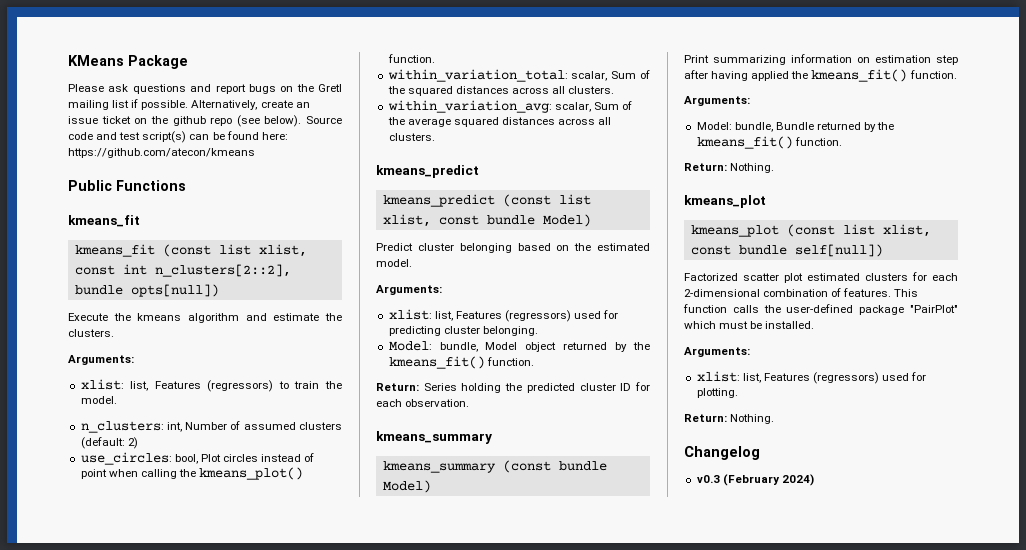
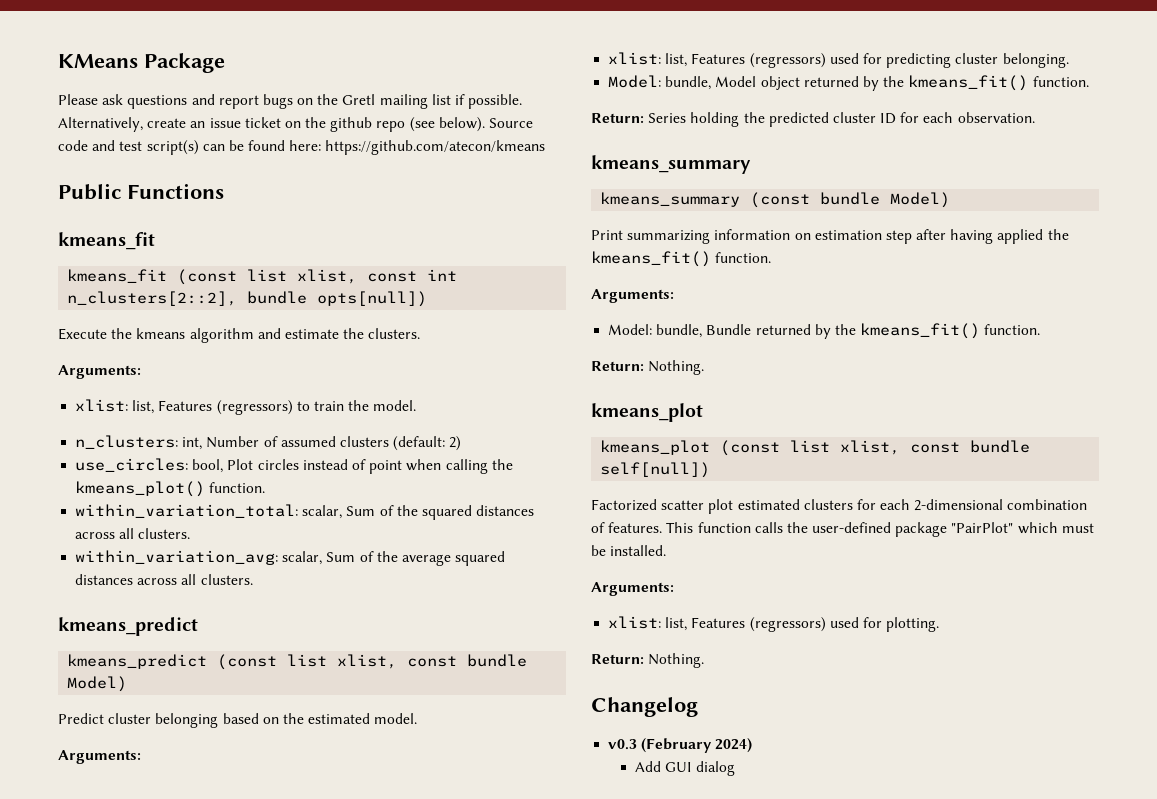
(814, 480) none -> [634,761,736,776] // Add GUI dialog

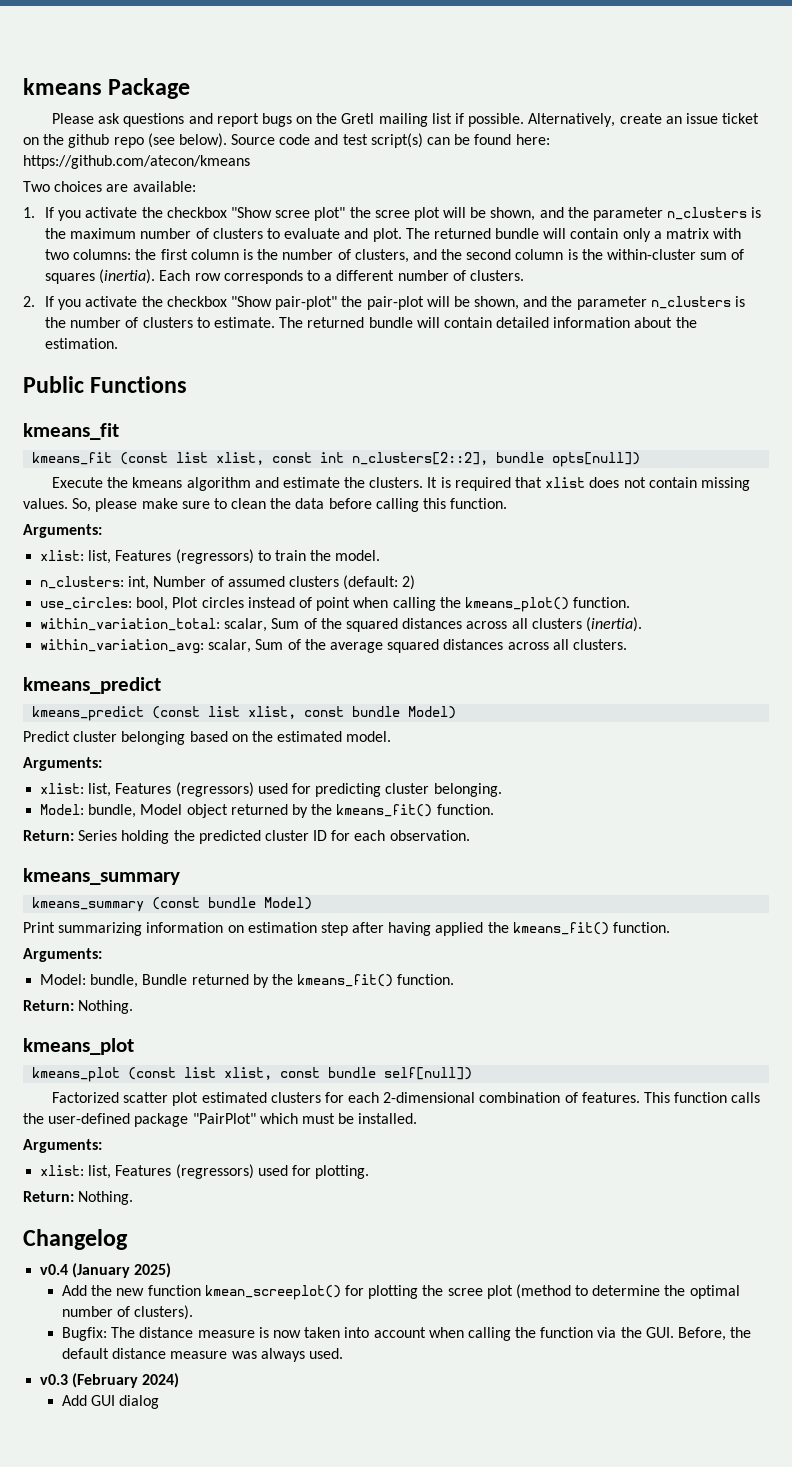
[58,54,138,68] KMeans -> [23,78,102,95] kmeans
(546, 147) none -> [23,181,196,192] [23,207,762,221] [45,228,742,242] [45,249,745,263] [45,269,524,284] [23,296,745,310] [45,317,697,328] [45,338,119,349] // Two choices are available: // 1. If you activate the checkbox "Show scree plot" the scree plot will be shown, and the parameter n_clusters is the maximum number of clusters to evaluate and plot. The returned bundle will contain only a matrix with two columns: the first column is the number of clusters, and the second column is the within-cluster sum of squares (inertia). Each row corresponds to a different number of clusters. // 2. If you activate the checkbox "Show pair-plot" the pair-plot will be shown, and the parameter n_clusters is the number of clusters to estimate. The returned bundle will contain detailed information about the estimation.
(421, 333) none -> [427,477,750,491] [23,498,508,512] It is required that xlist does not contain missing values. So, please make sure to clean the data before calling this function.
[138,528,191,539] clusters. -> [531,617,642,632] clusters (inertia).
(698, 707) none -> [40,1263,172,1278] [62,1284,740,1300] [62,1305,194,1320] [62,1327,752,1341] [62,1348,344,1362] // v0.4 (January 2025) // Add the new function kmean_screeplot() for plotting the scree plot (method to determine the optimal number of clusters). // Bugfix: The distance measure is now taken into account when calling the function via the GUI. Before, the default distance measure was always used.

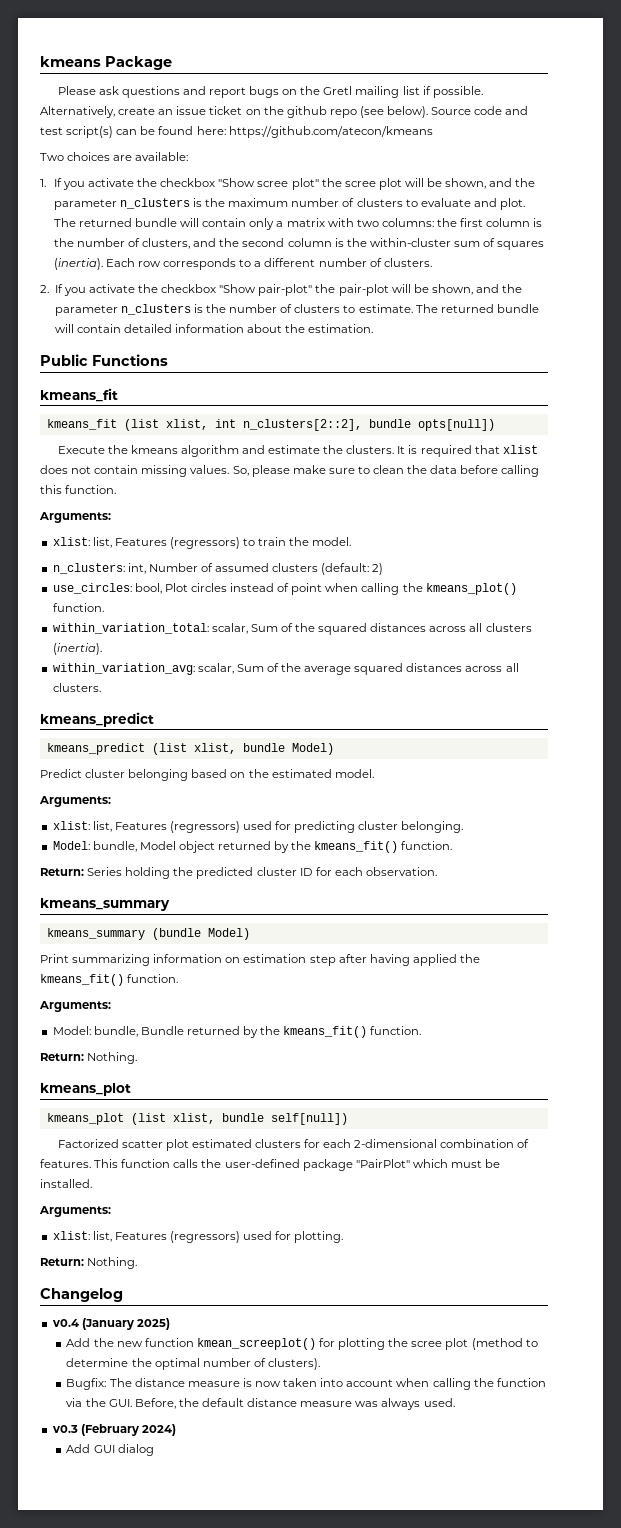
[120,452,313,465] (const list xlist, const -> [123,419,208,431] (list xlist,
[152,706,345,719] (const list xlist, const -> [151,743,236,755] (list xlist,
[152,897,257,910] (const bundle -> [151,928,201,940] (bundle
[128,1067,321,1080] (const list xlist, const -> [130,1113,215,1125] (list xlist,

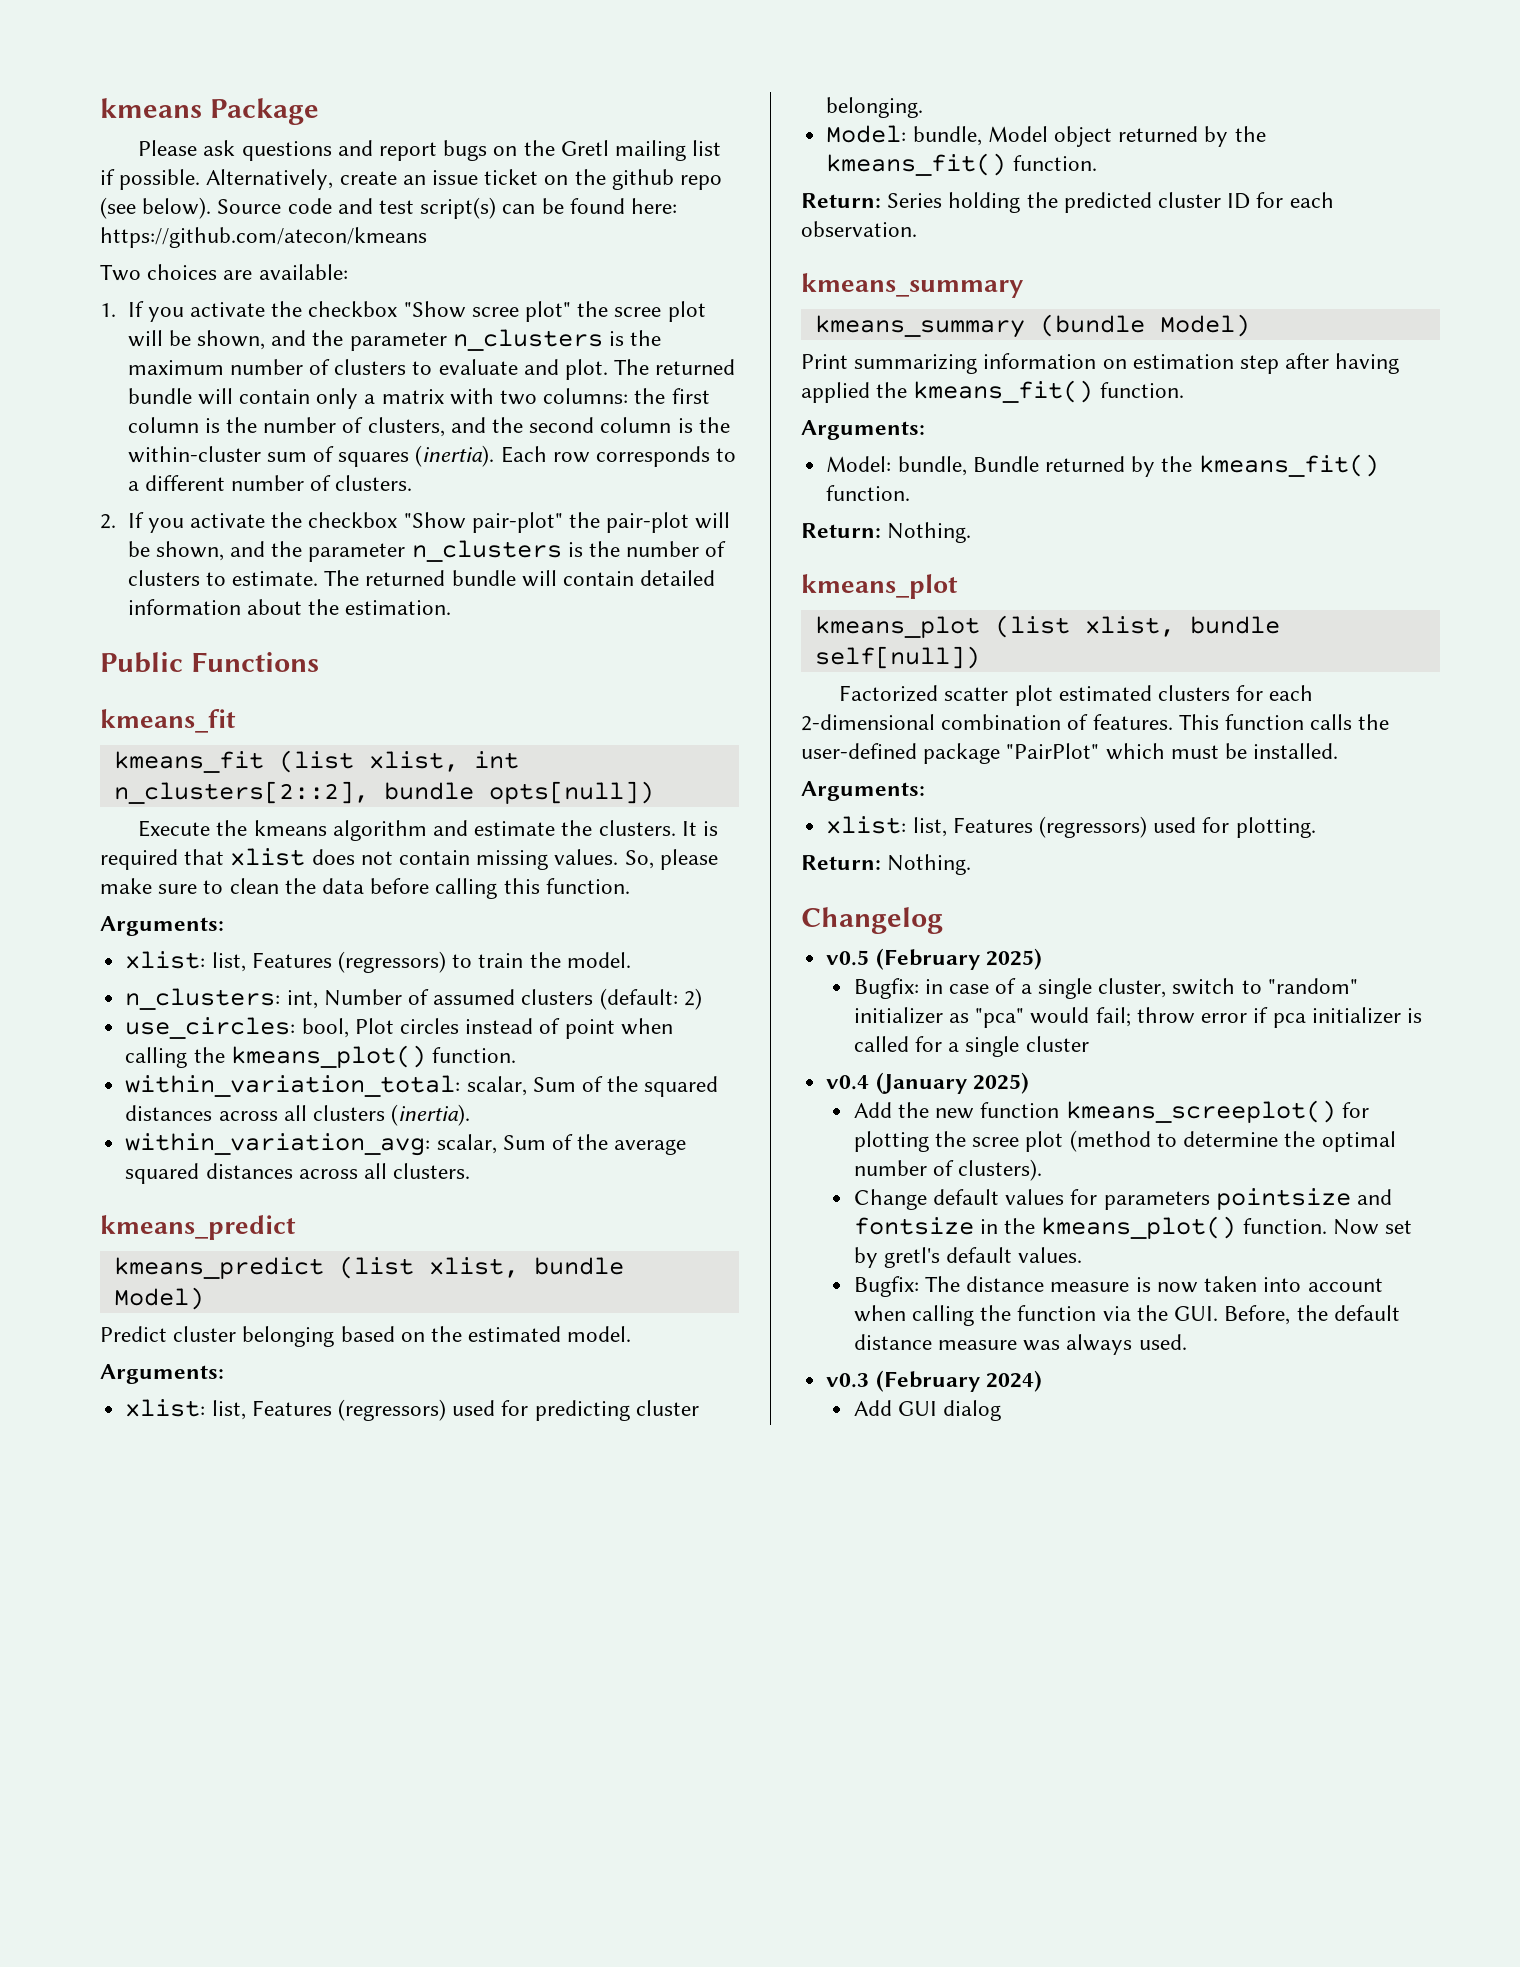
(123, 1295) none -> [826,948,1042,970] [853,978,1358,999] [853,1007,1422,1028] [853,1036,1089,1057] // v0.5 (February 2025) // Bugfix: in case of a single cluster, switch to "random" initializer as "pca" would fail; throw error if pca initializer is called for a single cluster
[196,1338,316,1350] kmean_screeplot() -> [1065,1100,1336,1123] kmeans_screeplot()
(320, 1364) none -> [853,1188,1393,1210] [853,1216,1413,1239] [853,1247,1083,1268] // Change default values for parameters pointsize and fontsize in the kmeans_plot() function. Now set by gretl's default values.

